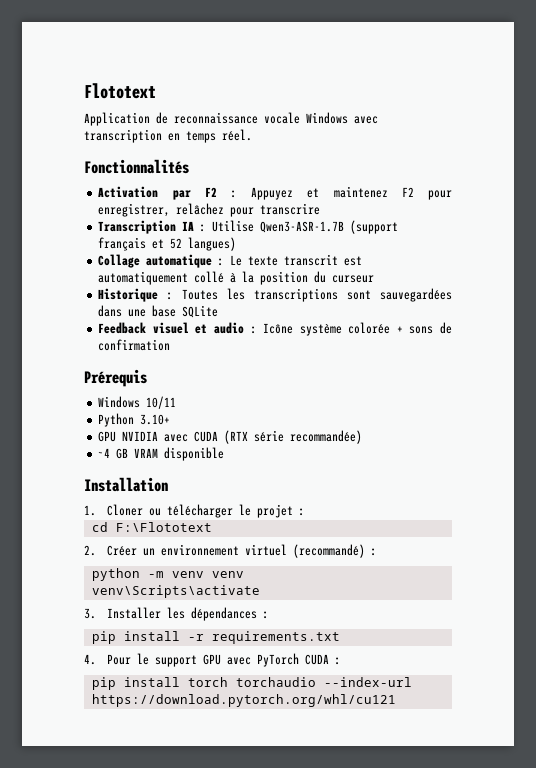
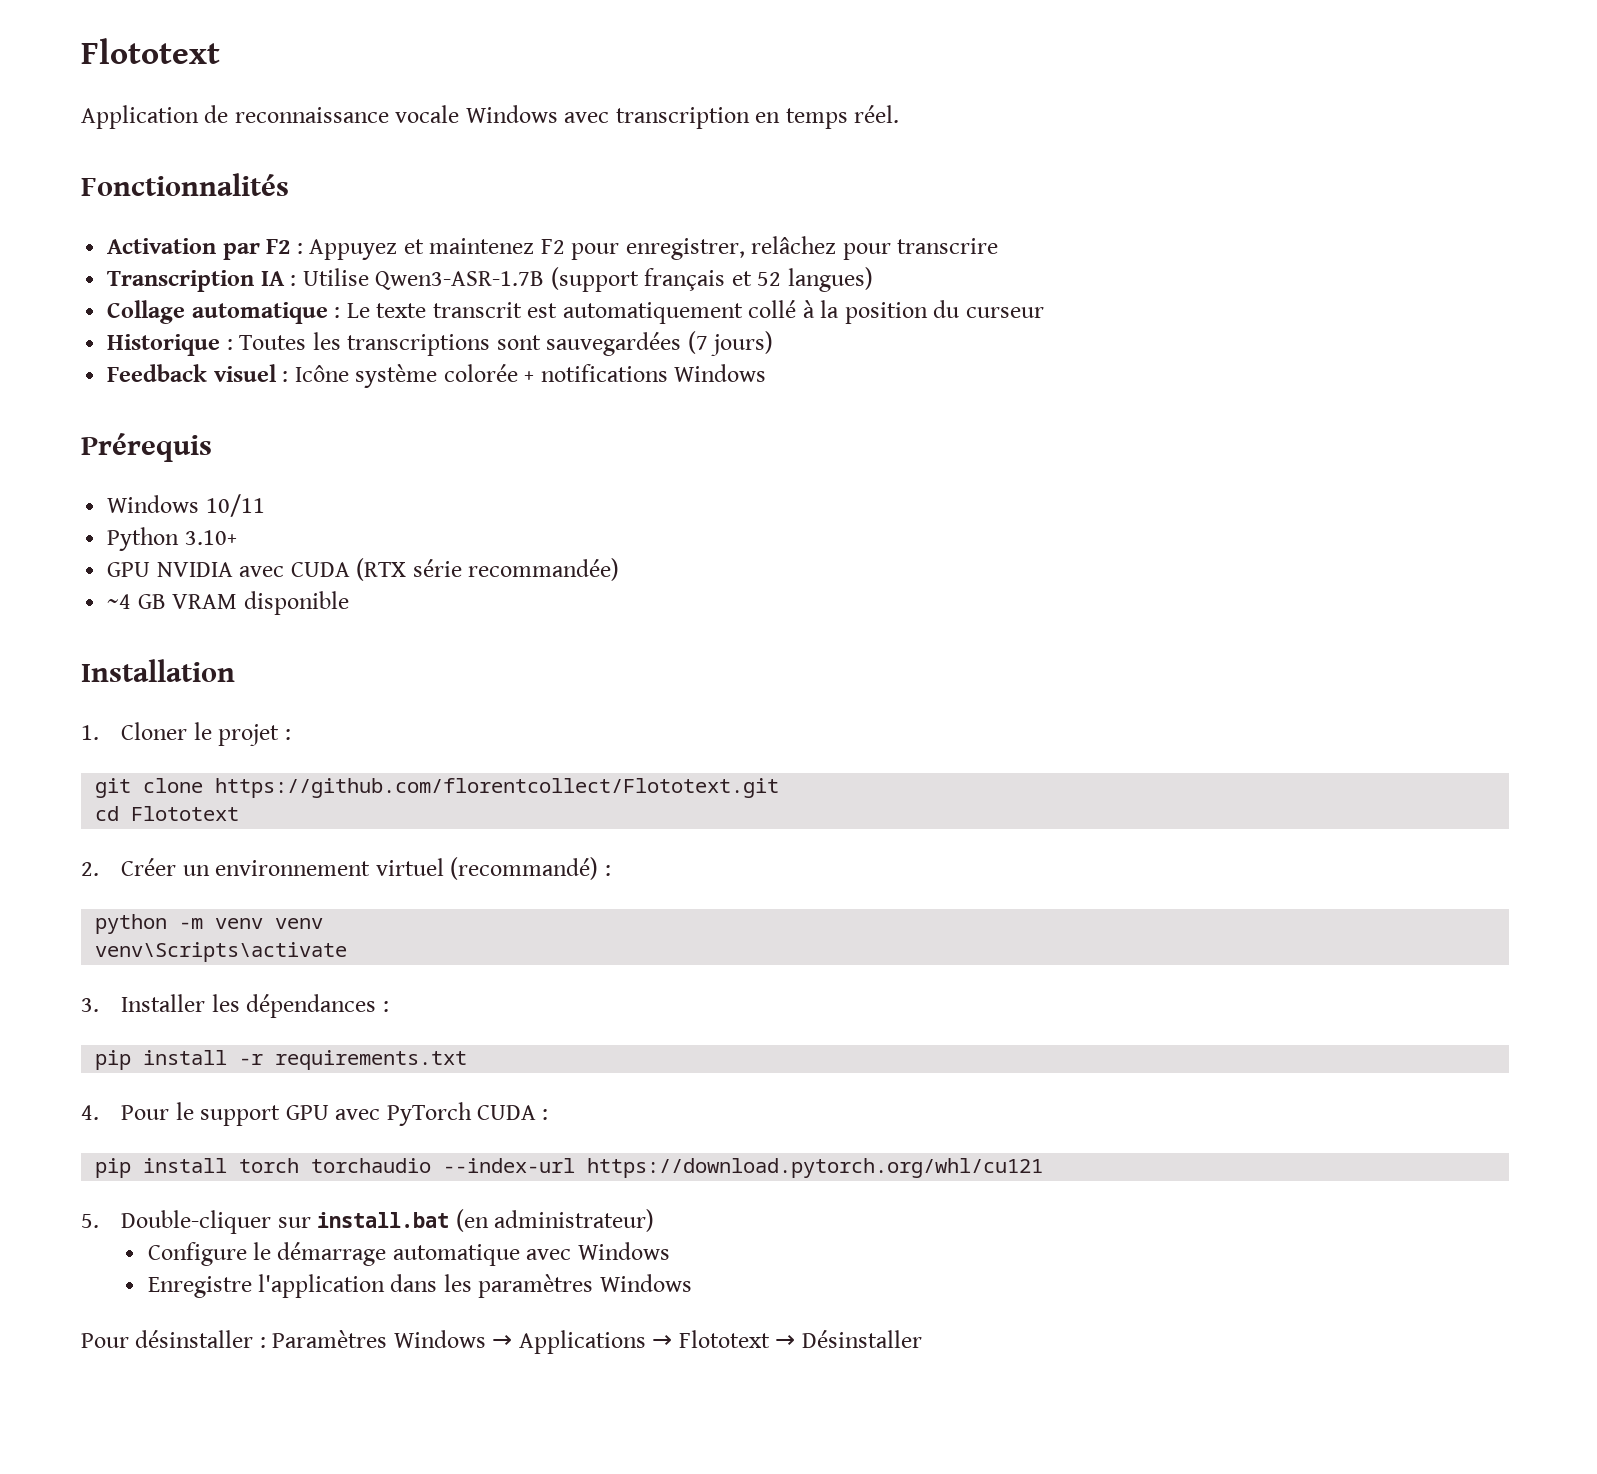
[98,305,219,318] dans une base SQLite -> [687,331,774,356] (7 jours)
[195,322,245,334] et audio -> (277, 373) none
[409,322,452,334] [98,339,171,351] sons de confirmation -> [540,364,767,382] notifications Windows
[148,504,233,518] ou télécharger -> (188, 731) none
(305, 512) none -> [95,778,780,798] // git clone https://github.com/florentcollect/Flototext.git
[115,522,212,532] F:\Flototext -> [131,806,240,821] Flototext
(396, 700) none -> [81,1209,655,1234] [147,1242,670,1266] [147,1274,692,1298] [81,1330,922,1354] // 5. Double-cliquer sur install.bat (en administrateur) // Configure le démarrage automatique avec Windows // Enregistre l'application dans les paramètres Windows // Pour désinstaller : Paramètres Windows → Applications → Flototext → Désinstaller

